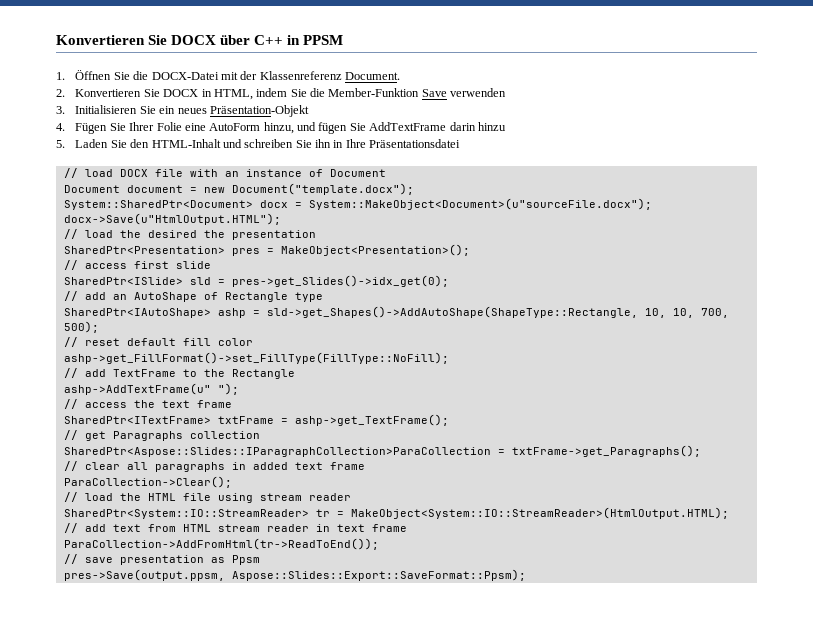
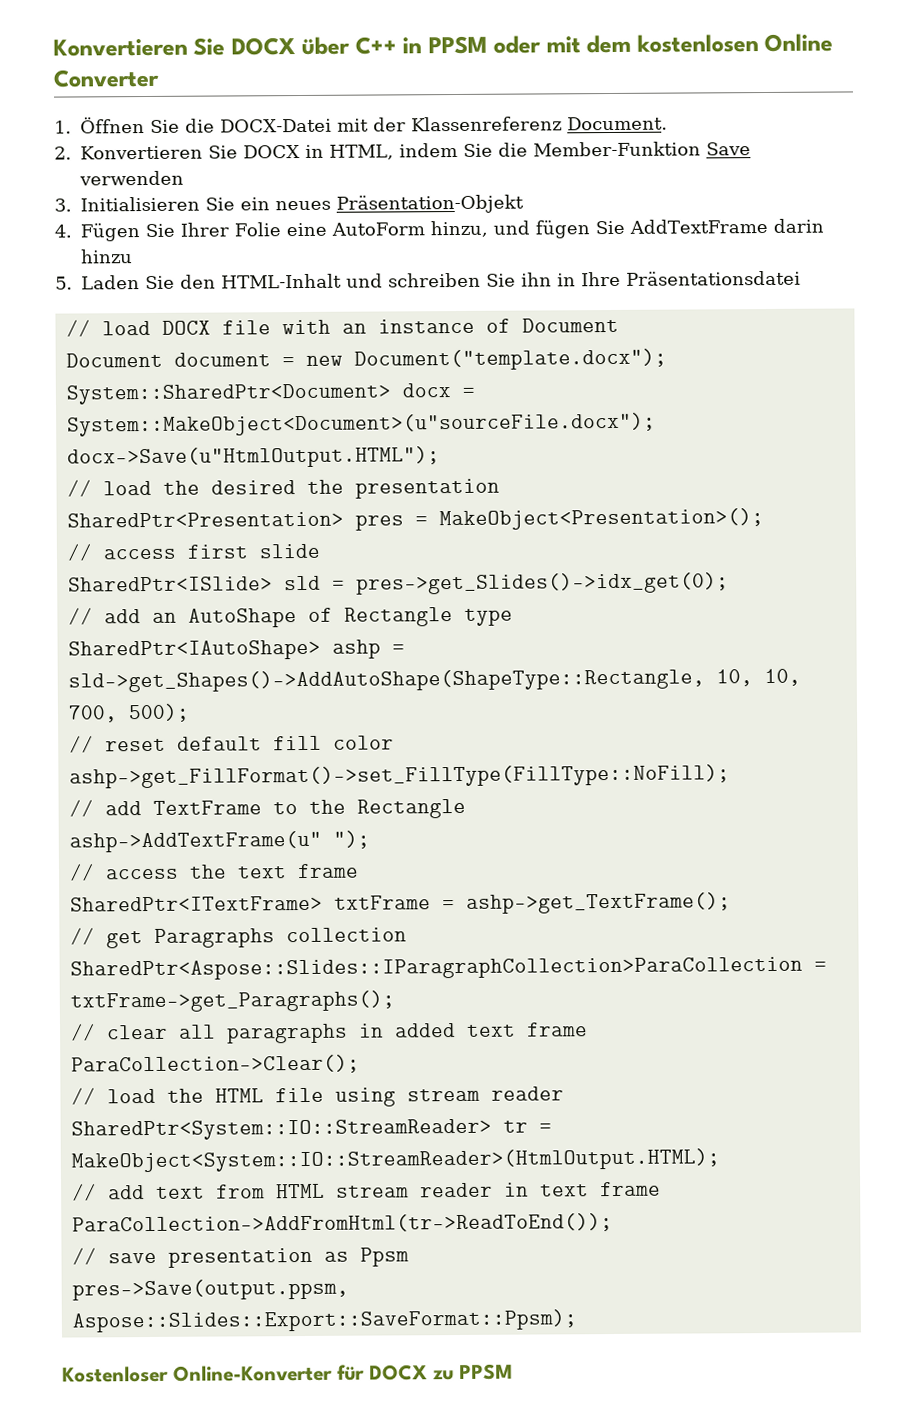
(344, 40) none -> [493,33,834,54] [53,68,159,88] oder mit dem kostenlosen Online Converter
(526, 575) none -> [62,1363,513,1383] // Kostenloser Online-Konverter für DOCX zu PPSM

